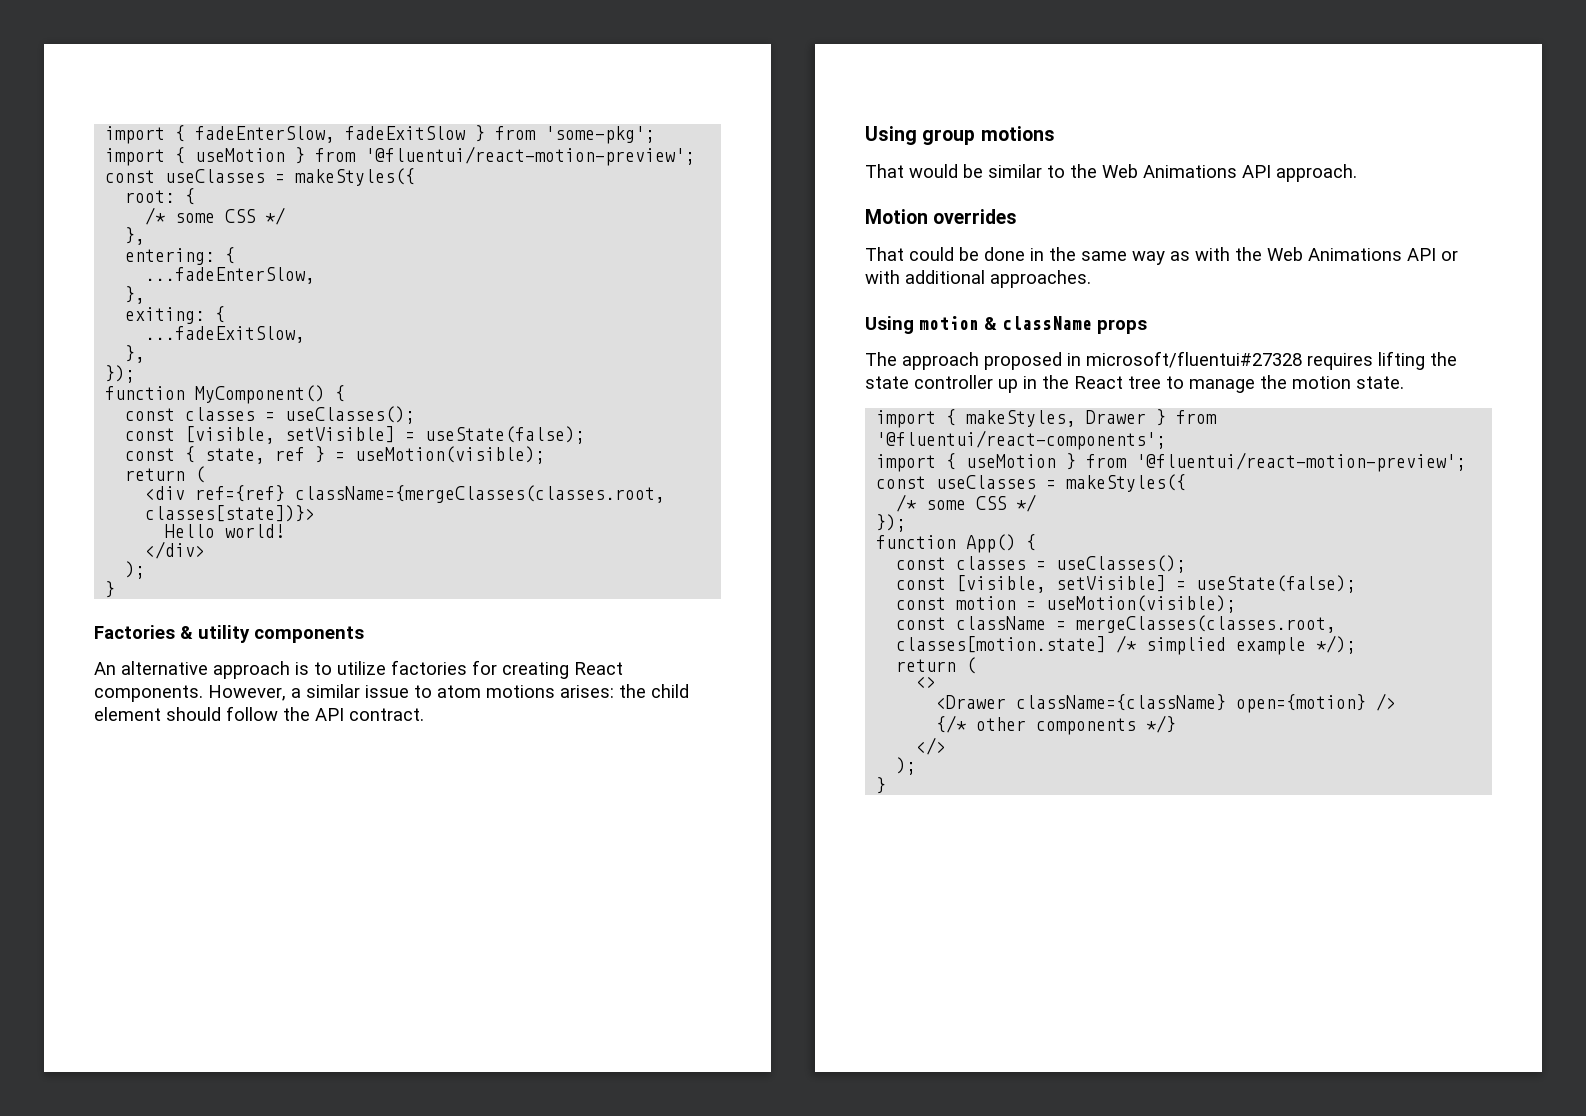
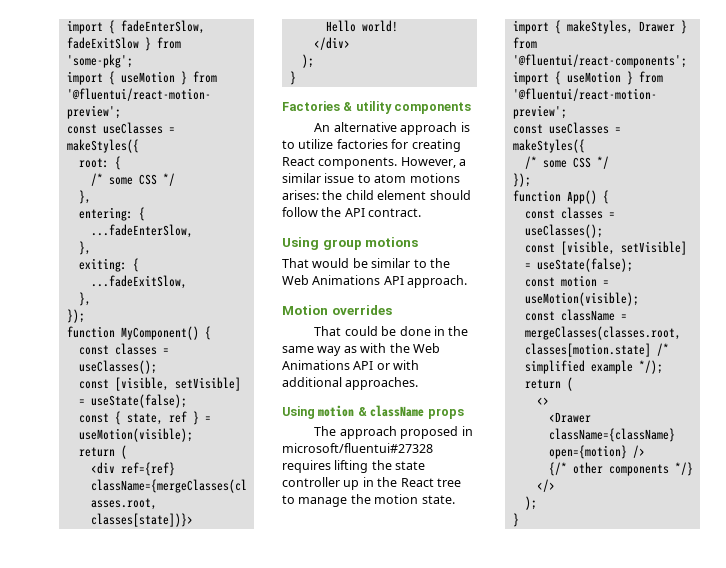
[1146,637,1227,655] simplied -> [524,360,585,374] simplified

